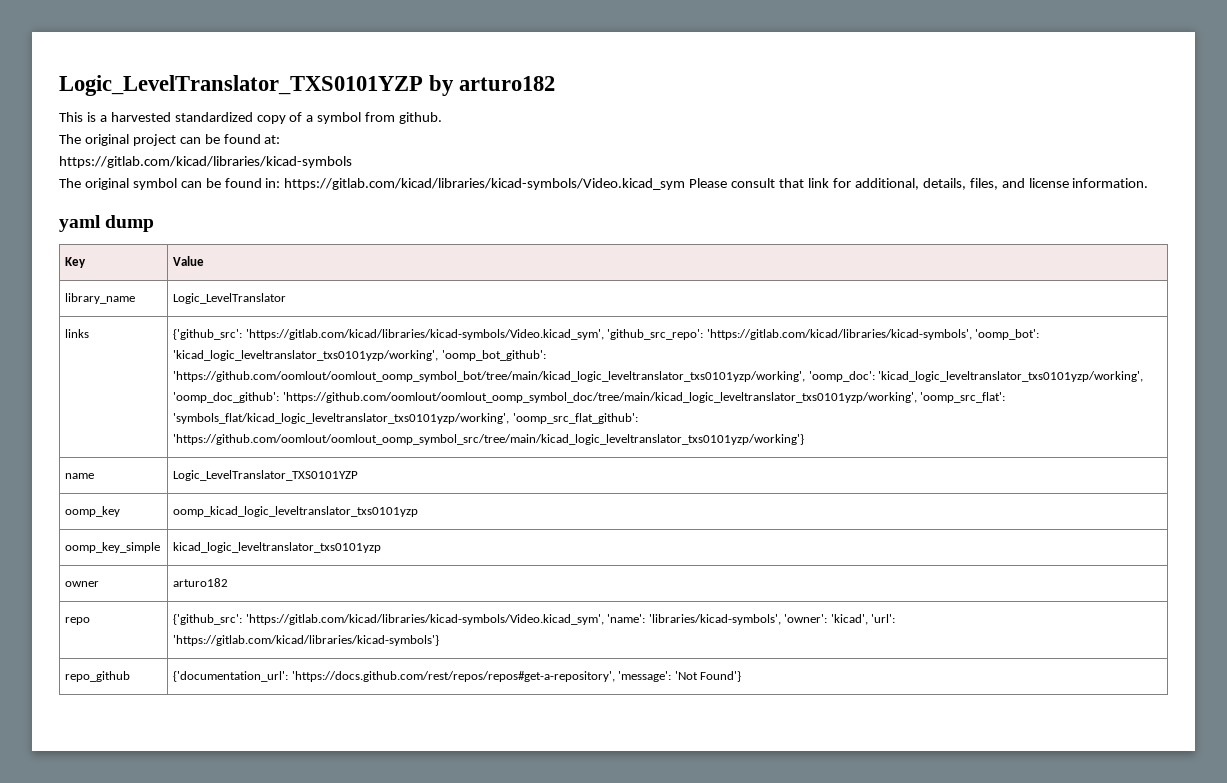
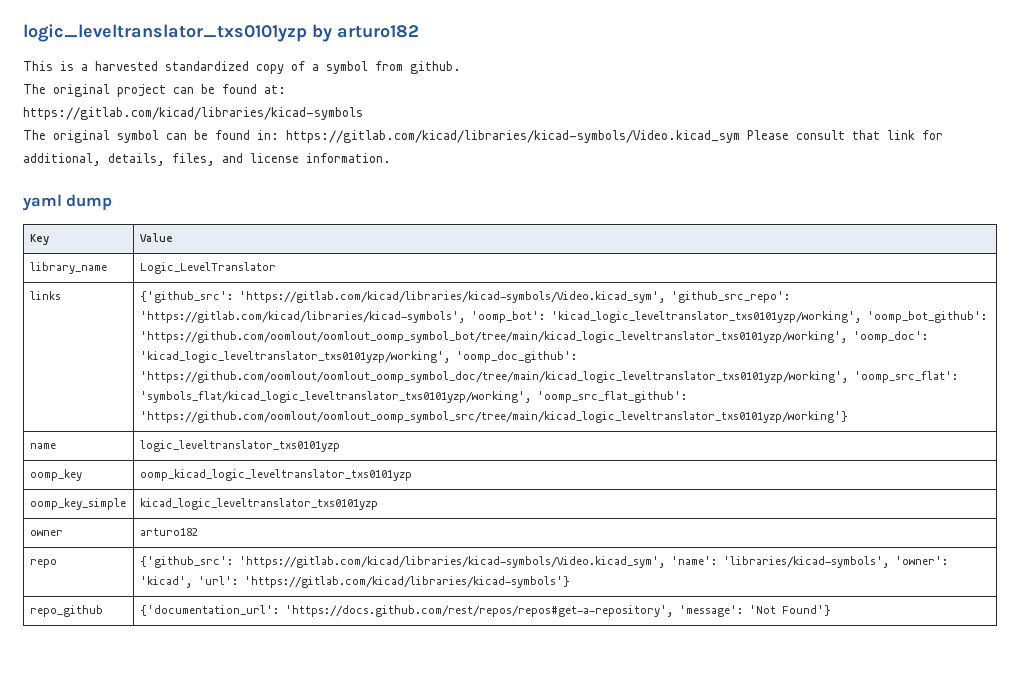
[59,75,423,96] Logic_LevelTranslator_TXS0101YZP -> [23,24,307,42] logic_leveltranslator_txs0101yzp
[173,470,359,481] Logic_LevelTranslator_TXS0101YZP -> [139,440,340,452] logic_leveltranslator_txs0101yzp

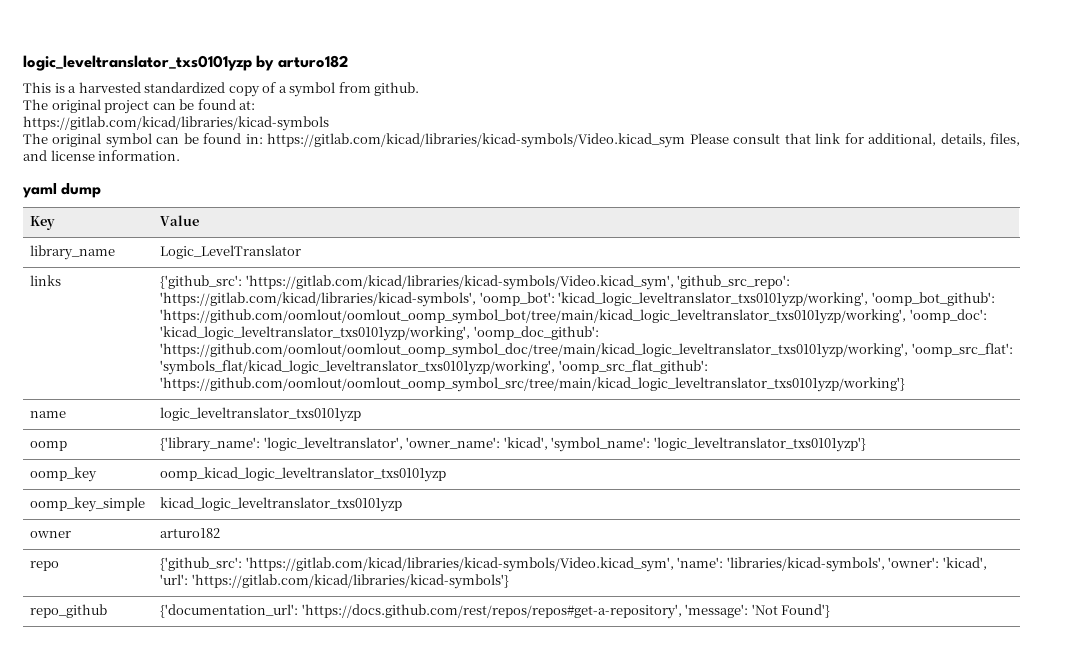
(340, 446) none -> [30,441,68,451] [160,437,866,452] // oomp | {'library_name': 'logic_leveltranslator', 'owner_name': 'kicad', 'symbol_name': 'logic_leveltranslator_txs0101yzp'}

